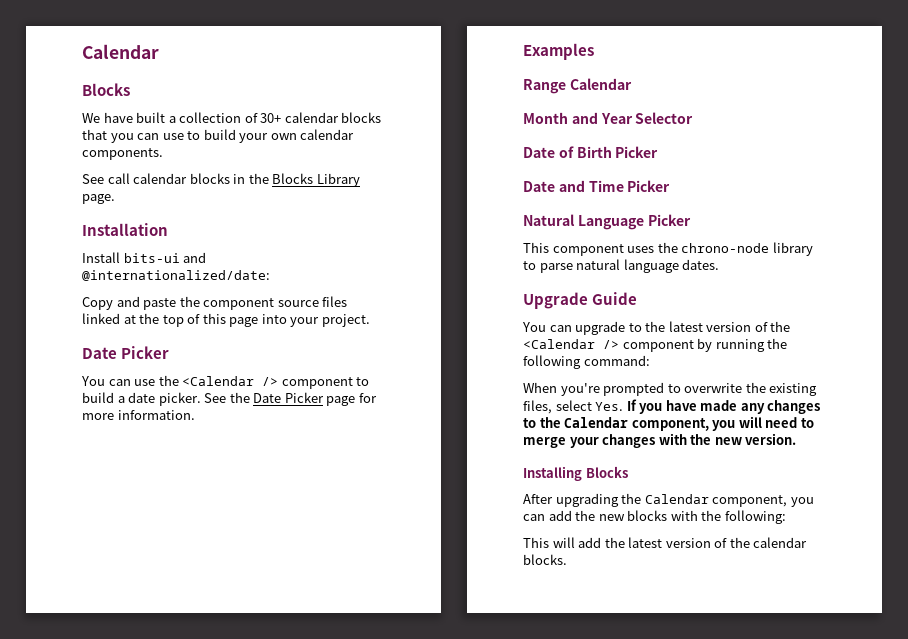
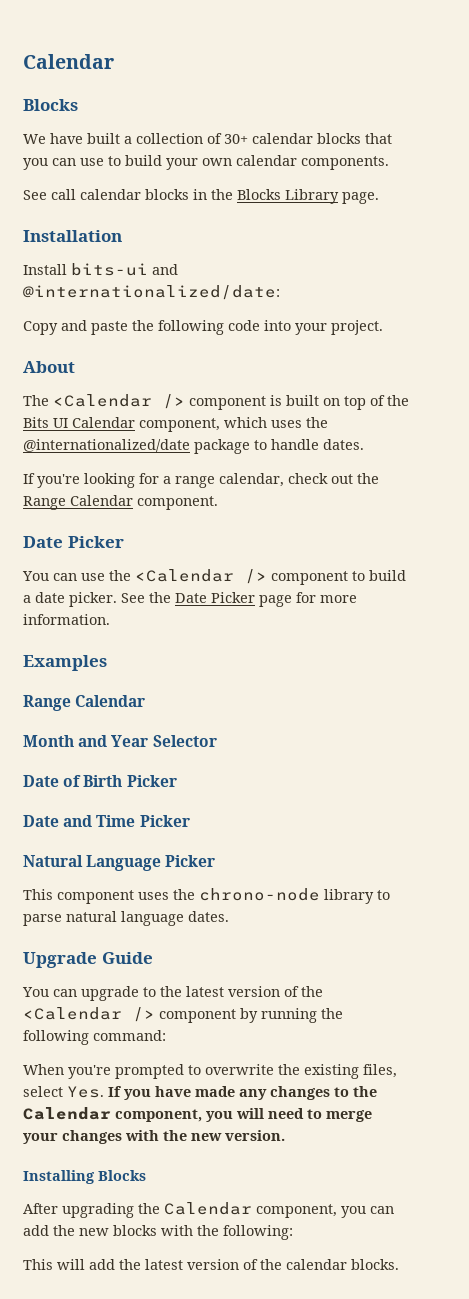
[203,296,348,310] [82,313,370,327] component source files linked at the top of this page into your project. -> [158,320,383,335] [23,361,75,373] [23,394,409,410] [23,417,328,432] [23,439,364,454] [23,473,379,488] [23,495,218,510] following code into your project. // About // The <Calendar /> component is built on top of the Bits UI Calendar component, which uses the @internationalized/date package to handle dates. // If you're looking for a range calendar, check out the Range Calendar component.

